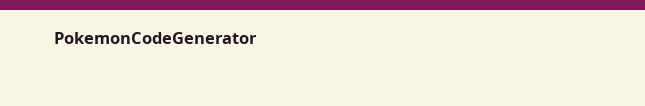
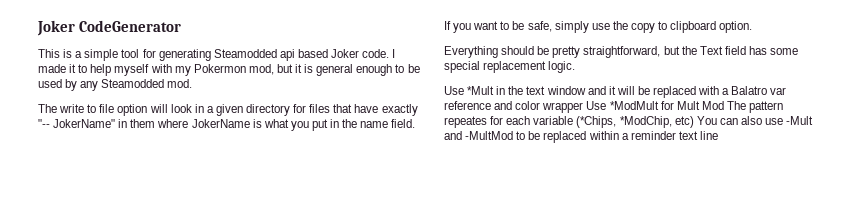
[54,32,257,44] PokemonCodeGenerator -> [37,20,181,36] [38,49,396,61] [38,64,420,76] [38,79,193,91] [38,104,418,116] [38,119,416,131] [444,21,753,33] [444,46,799,58] [444,61,576,73] [444,86,787,98] [444,101,784,113] [444,116,814,128] [444,131,718,143] Joker CodeGenerator // This is a simple tool for generating Steamodded api based Joker code. I made it to help myself with my Pokermon mod, but it is general enough to be used by any Steamodded mod. // The write to file option will look in a given directory for files that have exactly "-- JokerName" in them where JokerName is what you put in the name field. If you want to be safe, simply use the copy to clipboard option. // Everything should be pretty straightforward, but the Text field has some special replacement logic. // Use *Mult in the text window and it will be replaced with a Balatro var reference and color wrapper Use *ModMult for Mult Mod The pattern repeates for each variable (*Chips, *ModChip, etc) You can also use -Mult and -MultMod to be replaced within a reminder text line

